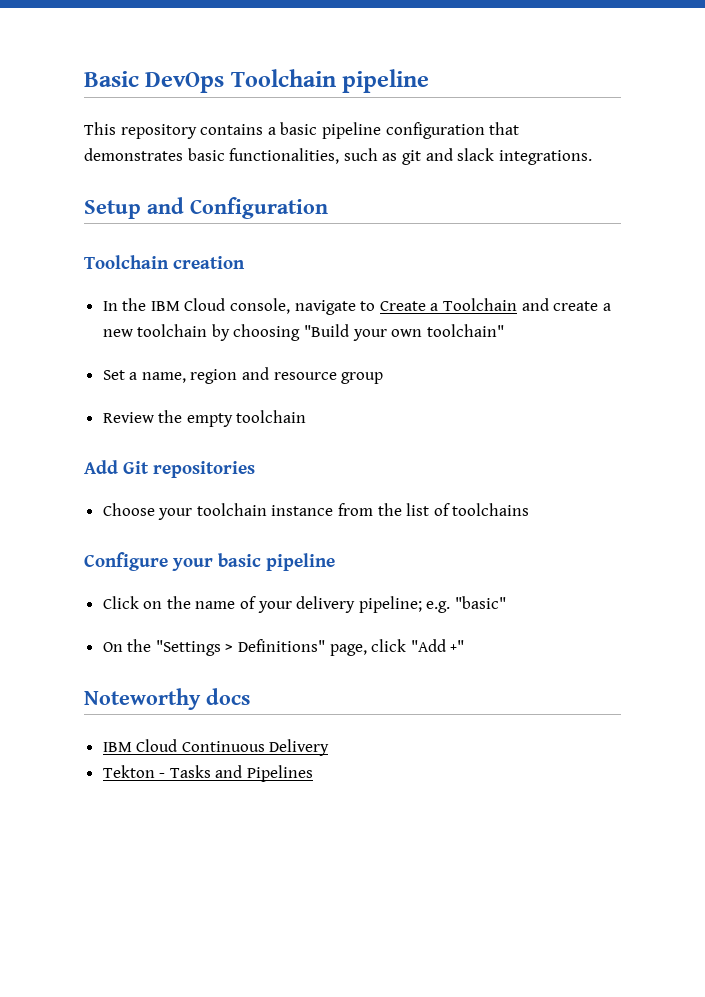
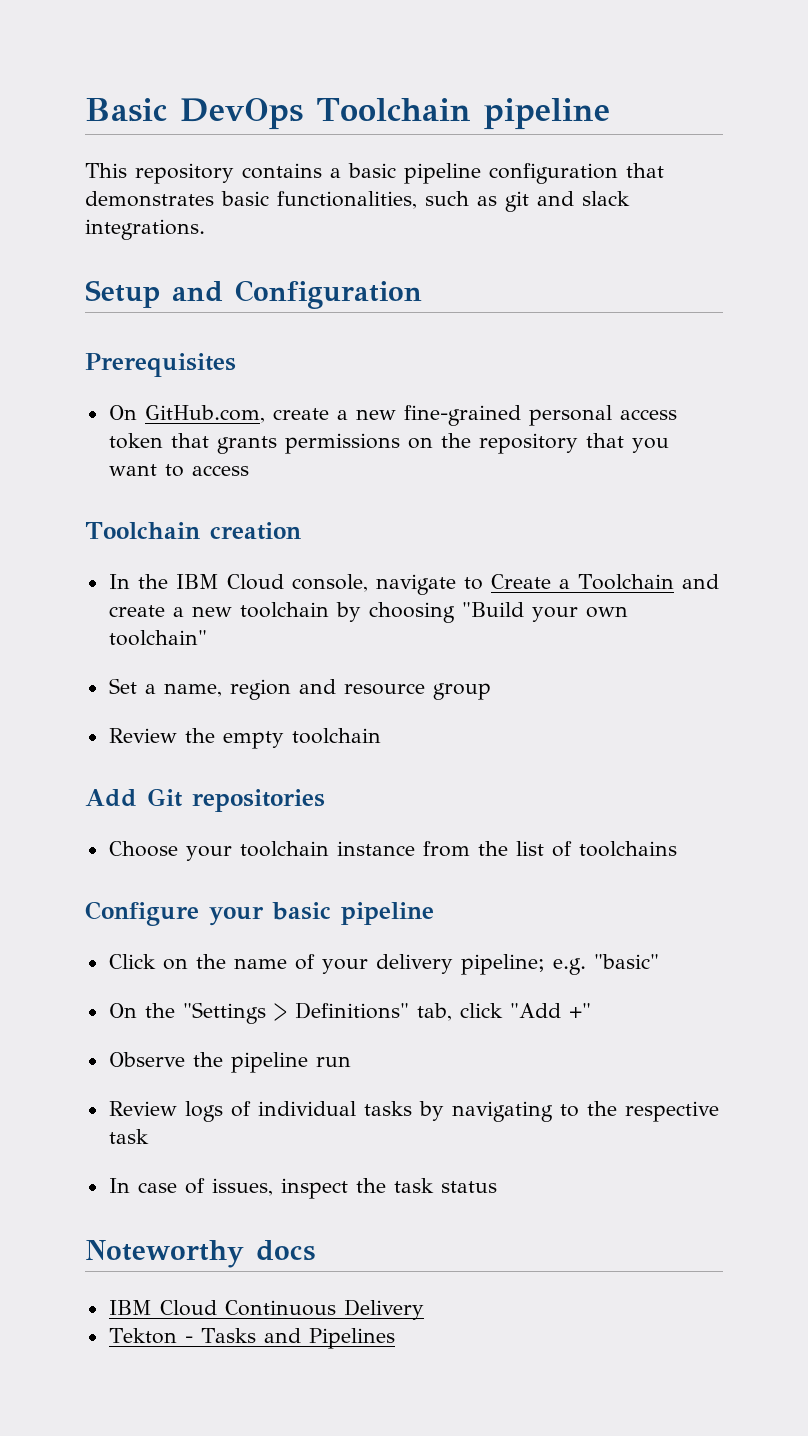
(328, 208) none -> [85,353,236,377] [108,405,677,426] [108,433,669,454] [108,464,249,477] // Prerequisites // On GitHub.com, create a new fine-grained personal access token that grants permissions on the repository that you want to access
[329,644,367,656] page, -> [416,1003,452,1021] tab,
(465, 646) none -> [108,1052,351,1073] [108,1101,719,1122] [108,1129,149,1144] [108,1178,497,1199] // Observe the pipeline run // Review logs of individual tasks by navigating to the respective task // In case of issues, inspect the task status

